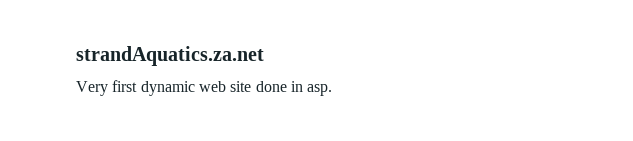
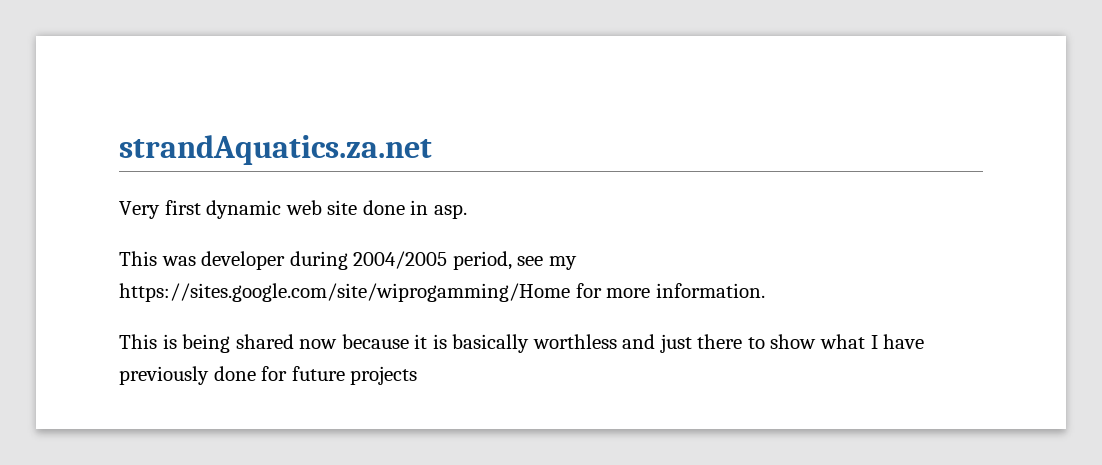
(333, 90) none -> [119,251,577,270] [119,283,765,302] [119,334,925,353] [119,366,418,385] // This was developer during 2004/2005 period, see my https://sites.google.com/site/wiprogamming/Home for more information. // This is being shared now because it is basically worthless and just there to show what I have previously done for future projects

